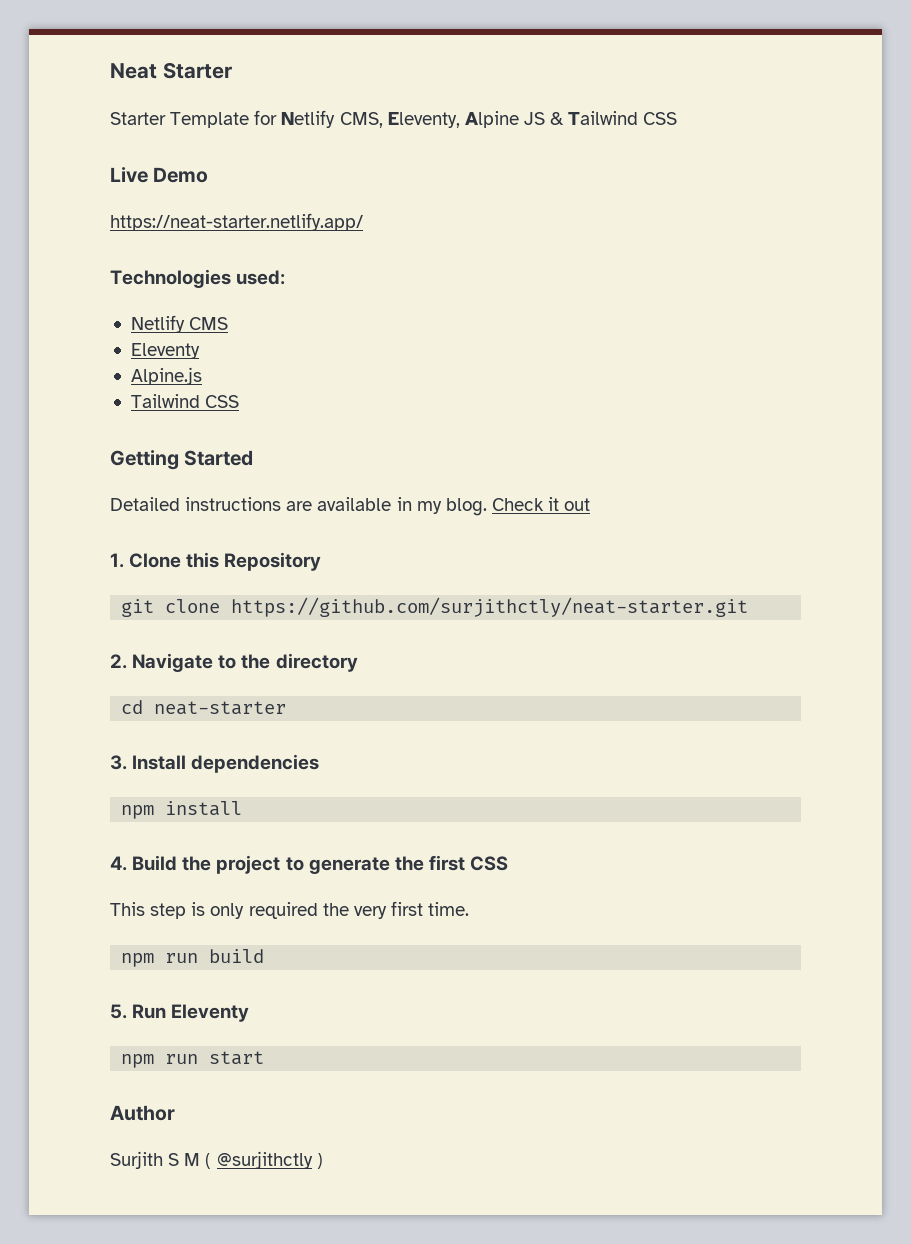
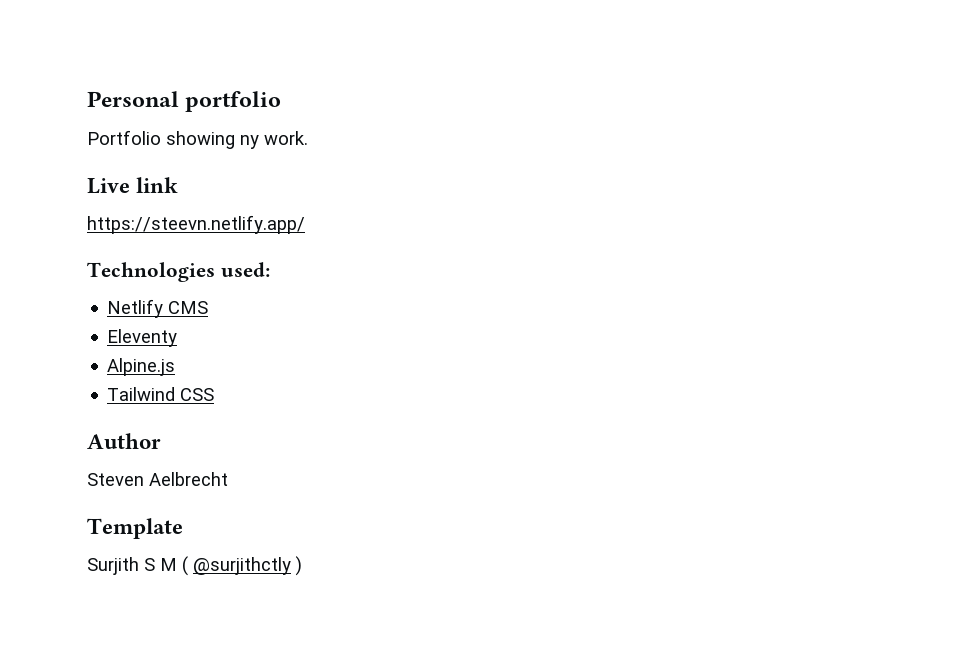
[110,62,232,79] [110,110,678,128] Neat Starter // Starter Template for Netlify CMS, Eleventy, Alpine JS & Tailwind CSS -> [87,91,282,112] [87,130,308,149] Personal portfolio // Portfolio showing ny work.
[153,167,209,183] [110,213,363,231] Demo // https://neat-starter.netlify.app/ -> [136,177,179,193] [87,215,305,234] link // https://steevn.netlify.app/
[110,450,254,470] [110,497,591,516] [110,552,322,571] [121,597,749,617] [110,653,358,672] [121,700,287,715] [110,754,320,773] [121,801,243,819] [110,855,509,874] [110,901,470,919] [121,949,265,967] [110,1004,250,1022] [121,1051,265,1068] [110,1105,175,1121] Getting Started // Detailed instructions are available in my blog. Check it out // 1. Clone this Repository // git clone https://github.com/surjithctly/neat-starter.git // 2. Navigate to the directory // cd neat-starter // 3. Install dependencies // npm install // 4. Build the project to generate the first CSS // This step is only required the very first time. // npm run build // 5. Run Eleventy // npm run start // Author -> [87,433,161,449] [87,472,228,486] [87,518,183,539] Author // Steven Aelbrecht // Template

